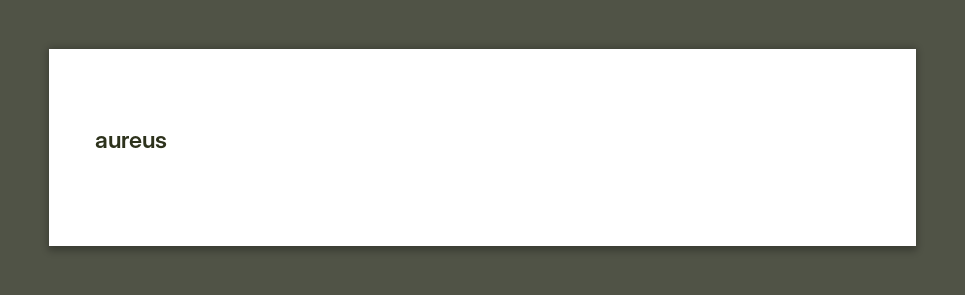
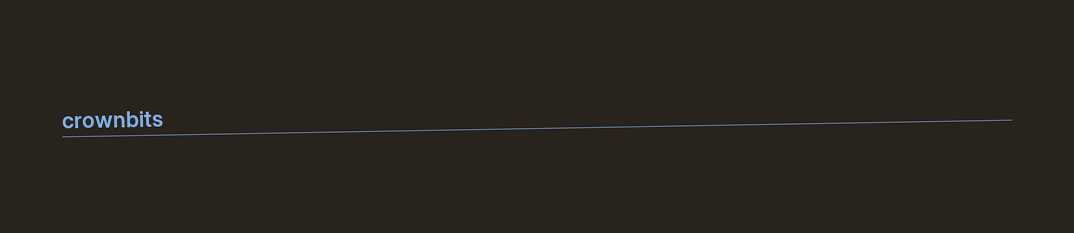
[95,136,167,149] aureus -> [61,110,164,130] crownbits

